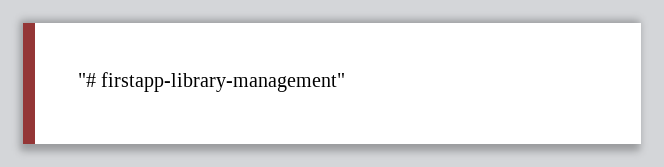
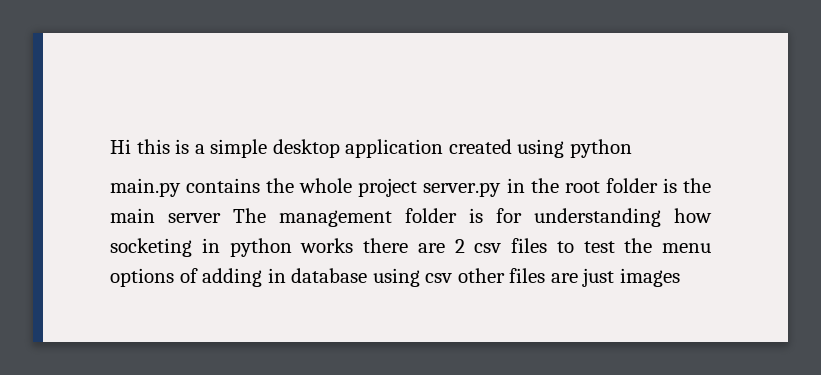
[78,72,346,92] "# firstapp-library-management" -> [110,139,632,158] [110,178,711,197] [110,208,712,227] [110,238,711,257] [110,268,680,287] Hi this is a simple desktop application created using python // main.py contains the whole project server.py in the root folder is the main server The management folder is for understanding how socketing in python works there are 2 csv files to test the menu options of adding in database using csv other files are just images

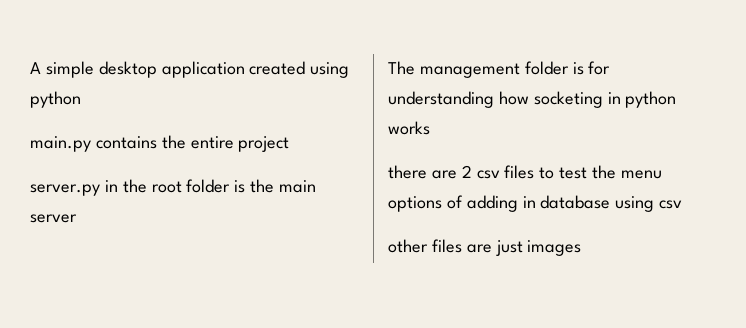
[110,139,205,154] Hi this is a -> [30,62,41,74] A
[299,178,353,193] whole -> [190,136,234,149] entire
(418, 187) none -> (290, 144) //
(221, 218) none -> (77, 218) //
(354, 245) none -> (430, 128) //
(453, 278) none -> (683, 204) //

